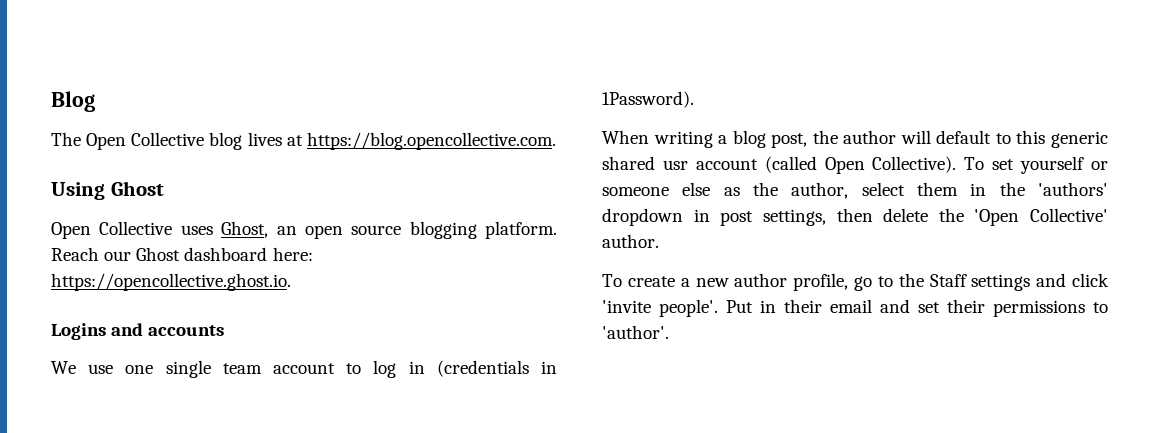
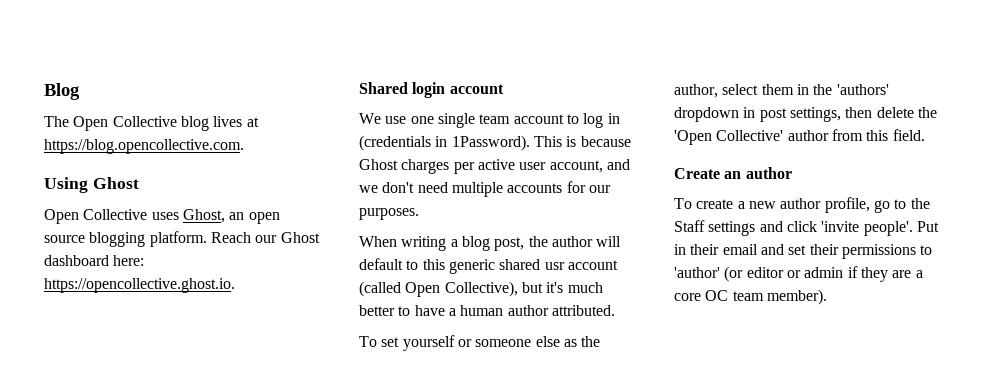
[51,323,225,340] Logins and accounts -> [359,82,504,98] Shared login account
(694, 99) none -> [533,136,631,147] [359,159,630,174] [359,181,611,197] [359,208,419,220] This is because Ghost charges per active user account, and we don't need multiple accounts for our purposes.
[872,156,957,173] Collective). -> [444,281,603,297] [359,305,615,316] Collective), but it's much better to have a human author attributed. //
[602,234,659,248] author. -> [787,129,925,141] [674,167,792,179] author from this field. // Create an author
[602,325,669,339] 'author'. -> [674,266,923,282] [674,289,827,305] 'author' (or editor or admin if they are a core OC team member).

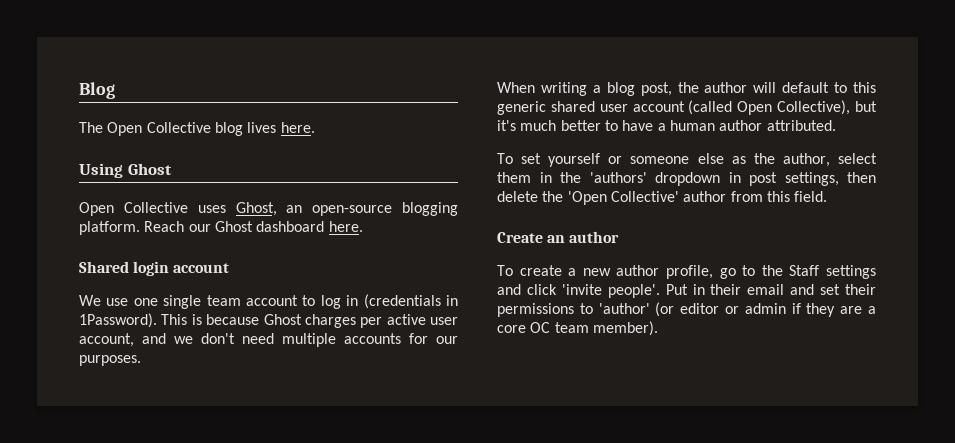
[246,117,259,127] [44,139,244,154] at https://blog.opencollective.com. -> [280,122,315,133] here.
[248,212,280,224] [44,235,85,243] open source -> [312,205,393,216] open-source
[113,255,145,266] [44,278,235,293] here: https://opencollective.ghost.io. -> [328,221,363,232] here.
[544,262,565,270] usr -> [599,104,628,112] user

